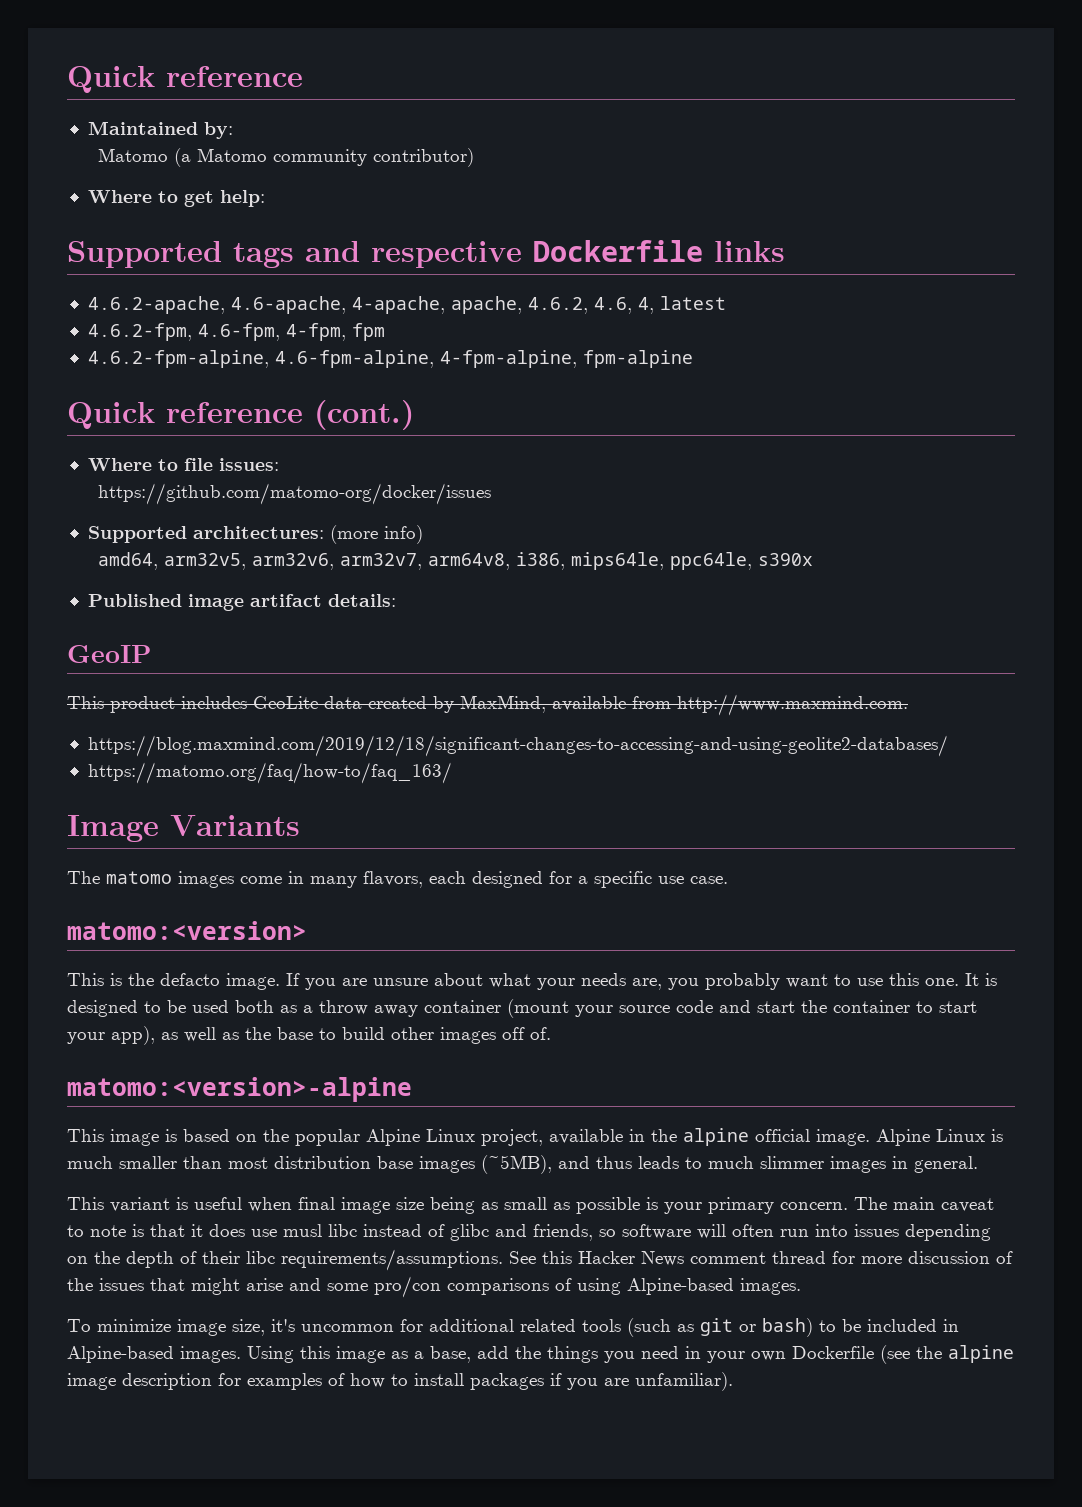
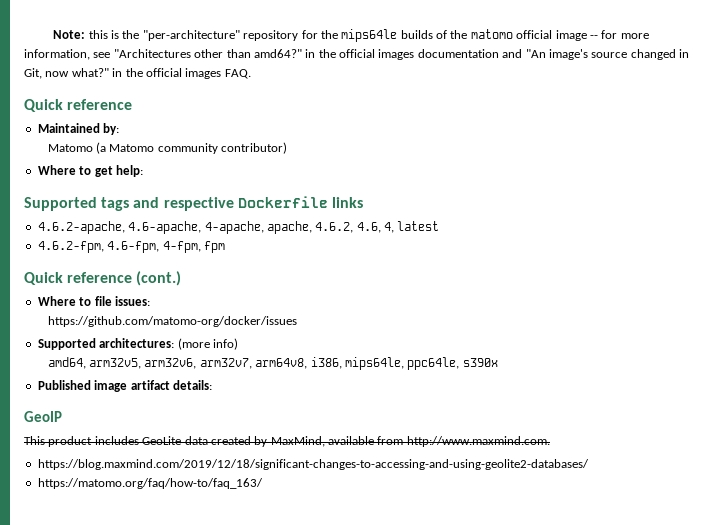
(67, 79) none -> [53,29,649,42] [24,49,689,60] [24,68,251,79] Note: this is the "per-architecture" repository for the mips64le builds of the matomo official image -- for more information, see "Architectures other than amd64?" in the official images documentation and "An image's source changed in Git, now what?" in the official images FAQ. //
[87,350,693,368] // 4.6.2-fpm-alpine, 4.6-fpm-alpine, 4-fpm-alpine, fpm-alpine -> (225, 247) none
[67,815,300,842] [67,871,728,888] [67,921,307,940] [67,973,997,990] [67,999,977,1018] [67,1026,551,1045] [67,1077,412,1102] [67,1128,1003,1146] [67,1155,978,1174] [67,1197,994,1214] [67,1224,991,1241] [67,1249,1013,1271] [67,1276,801,1298] [67,1318,959,1337] [67,1345,1014,1364] [67,1372,733,1391] // Image Variants // The matomo images come in many flavors, each designed for a specific use case. // matomo:<version> // This is the defacto image. If you are unsure about what your needs are, you probably want to use this one. It is designed to be used both as a throw away container (mount your source code and start the container to start your app), as well as the base to build other images off of. // matomo:<version>-alpine // This image is based on the popular Alpine Linux project, available in the alpine official image. Alpine Linux is much smaller than most distribution base images (~5MB), and thus leads to much slimmer images in general. // This variant is useful when final image size being as small as possible is your primary concern. The main caveat to note is that it does use musl libc instead of glibc and friends, so software will often run into issues depending on the depth of their libc requirements/assumptions. See this Hacker News comment thread for more discussion of the issues that might arise and some pro/con comparisons of using Alpine-based images. // To minimize image size, it's uncommon for additional related tools (such as git or bash) to be included in Alpine-based images. Using this image as a base, add the things you need in your own Dockerfile (see the alpine image description for examples of how to install packages if you are unfamiliar). -> (263, 483) none

